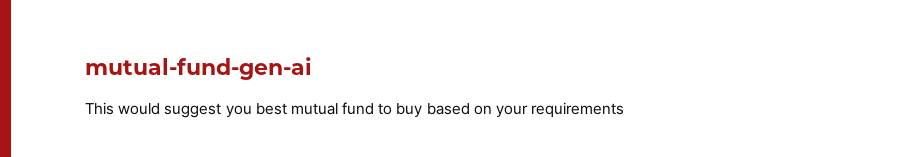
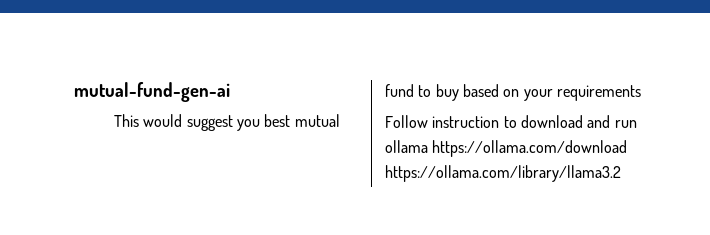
(625, 110) none -> [385,115,637,128] [385,140,628,157] [385,165,621,182] // Follow instruction to download and run ollama https://ollama.com/download https://ollama.com/library/llama3.2

